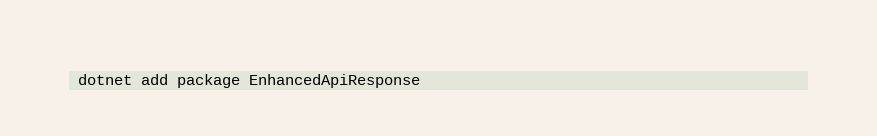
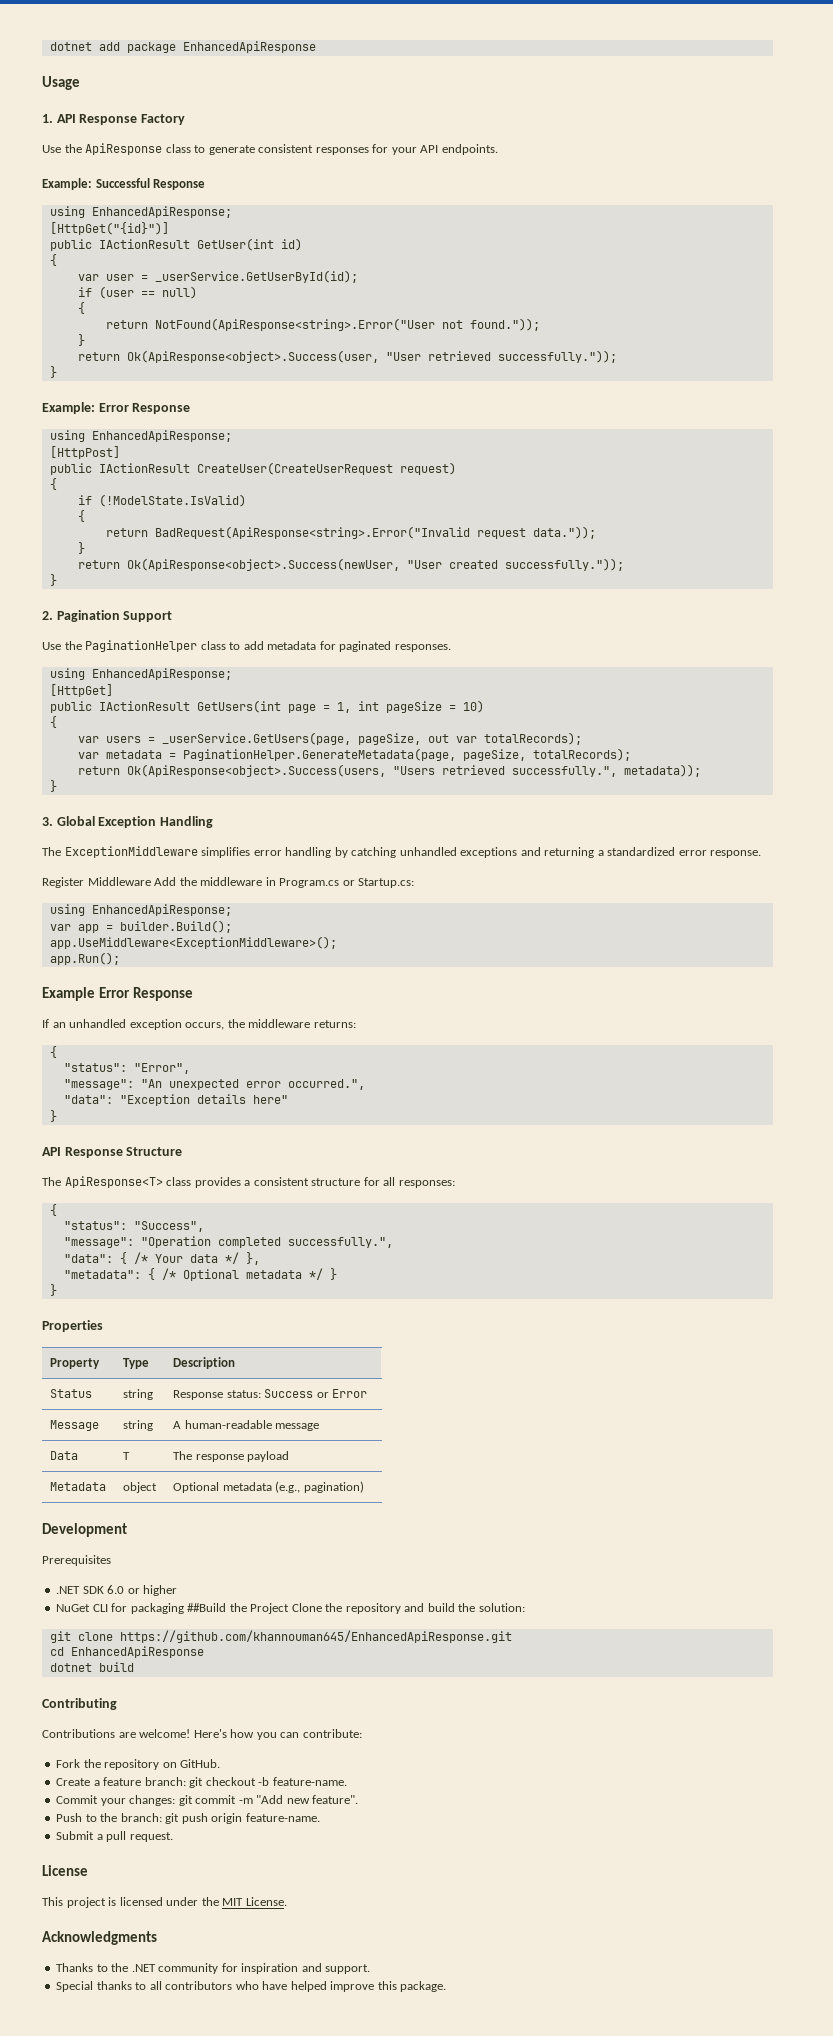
(420, 81) none -> [42,76,80,90] [42,114,185,125] [42,143,498,155] [42,178,206,190] [49,206,232,218] [49,222,169,235] [49,238,302,251] [49,254,57,266] [77,270,358,283] [77,286,197,299] [77,302,85,314] [105,318,540,331] [77,334,85,346] [77,350,617,363] [49,366,57,378] [42,402,191,414] [49,430,232,442] [49,446,120,459] [49,462,456,475] [49,478,57,490] [77,494,246,507] [77,510,85,522] [105,526,596,539] [77,542,85,554] [77,558,624,571] [49,574,57,586] [42,610,173,622] [42,640,451,652] [49,668,232,680] [49,684,113,697] [49,700,484,713] [49,716,57,728] [77,732,582,745] [77,748,631,761] [77,764,701,777] [49,780,57,792] [42,816,213,828] [42,846,762,858] [42,877,415,888] [49,904,232,916] [49,920,232,933] [49,936,337,949] [49,952,120,965] [42,987,193,1001] [42,1019,356,1030] [49,1046,57,1058] [63,1063,190,1074] [63,1079,365,1090] [63,1094,288,1106] [49,1110,57,1122] [42,1147,183,1158] [42,1176,455,1188] [49,1204,57,1216] [63,1221,204,1232] [63,1236,393,1248] [63,1252,260,1265] [63,1268,337,1281] [49,1284,57,1296] [42,1320,103,1332] [50,1358,101,1369] [123,1358,150,1369] [173,1357,236,1369] [50,1389,93,1398] [123,1389,154,1400] [173,1389,368,1400] [50,1420,100,1431] [123,1420,154,1431] [173,1420,320,1431] [50,1451,79,1460] [123,1452,131,1460] [173,1451,290,1462] [50,1482,107,1491] [123,1482,158,1493] [173,1481,364,1493] [42,1523,127,1537] [42,1555,111,1566] [56,1585,178,1596] [56,1603,525,1614] [49,1630,512,1643] [49,1646,204,1658] [49,1662,134,1672] [42,1698,117,1710] [42,1729,362,1740] [56,1759,221,1770] [56,1777,347,1788] [56,1795,359,1806] [56,1813,320,1824] [56,1831,173,1842] [42,1865,88,1876] [42,1897,287,1908] [42,1931,157,1945] [56,1963,371,1974] [56,1981,447,1992] // Usage // 1. API Response Factory // Use the ApiResponse class to generate consistent responses for your API endpoints. // Example: Successful Response // using EnhancedApiResponse; // [HttpGet("{id}")] // public IActionResult GetUser(int id) // { // var user = _userService.GetUserById(id); // if (user == null) // { // return NotFound(ApiResponse<string>.Error("User not found.")); // } // return Ok(ApiResponse<object>.Success(user, "User retrieved successfully.")); // } // Example: Error Response // using EnhancedApiResponse; // [HttpPost] // public IActionResult CreateUser(CreateUserRequest request) // { // if (!ModelState.IsValid) // { // return BadRequest(ApiResponse<string>.Error("Invalid request data.")); // } // return Ok(ApiResponse<object>.Success(newUser, "User created successfully.")); // } // 2. Pagination Support // Use the PaginationHelper class to add metadata for paginated responses. // using EnhancedApiResponse; // [HttpGet] // public IActionResult GetUsers(int page = 1, int pageSize = 10) // { // var users = _userService.GetUsers(page, pageSize, out var totalRecords); // var metadata = PaginationHelper.GenerateMetadata(page, pageSize, totalRecords); // return Ok(ApiResponse<object>.Success(users, "Users retrieved successfully.", metadata)); // } // 3. Global Exception Handling // The ExceptionMiddleware simplifies error handling by catching unhandled exceptions and returning a standardized error response. // Register Middleware Add the middleware in Program.cs or Startup.cs: // using EnhancedApiResponse; // var app = builder.Build(); // app.UseMiddleware<ExceptionMiddleware>(); // app.Run(); // Example Error Response // If an unhandled exception occurs, the middleware returns: // { // "status": "Error", // "message": "An unexpected error occurred.", // "data": "Exception details here" // } // API Response Structure // The ApiResponse<T> class provides a consistent structure for all responses: // { // "status": "Success", // "message": "Operation completed successfully.", // "data": { /* Your data */ }, // "metadata": { /* Optional metadata */ } // } // Properties // Property | Type | Description // Status | string | Response status: Success or Error // Message | string | A human-readable message // Data | T | The response payload // Metadata | object | Optional metadata (e.g., pagination) // Development // Prerequisites // .NET SDK 6.0 or higher // NuGet CLI for packaging ##Build the Project Clone the repository and build the solution: // git clone https://github.com/khannouman645/EnhancedApiResponse.git // cd EnhancedApiResponse // dotnet build // Contributing // Contributions are welcome! Here's how you can contribute: // Fork the repository on GitHub. // Create a feature branch: git checkout -b feature-name. // Commit your changes: git commit -m "Add new feature". // Push to the branch: git push origin feature-name. // Submit a pull request. // License // This project is licensed under the MIT License. // Acknowledgments // Thanks to the .NET community for inspiration and support. // Special thanks to all contributors who have helped improve this package.

